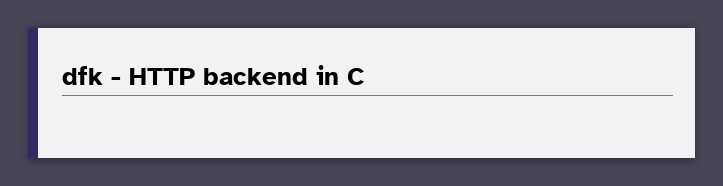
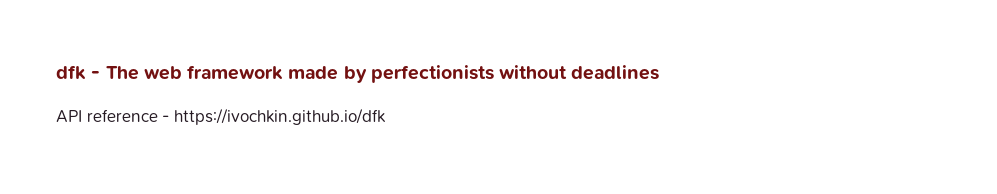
[129,65,365,85] HTTP backend in C -> [105,65,660,83] [56,108,386,125] The web framework made by perfectionists without deadlines // API reference - https://ivochkin.github.io/dfk

